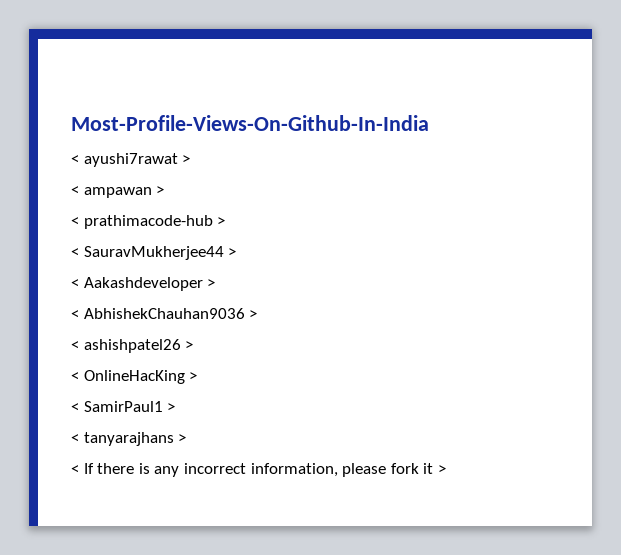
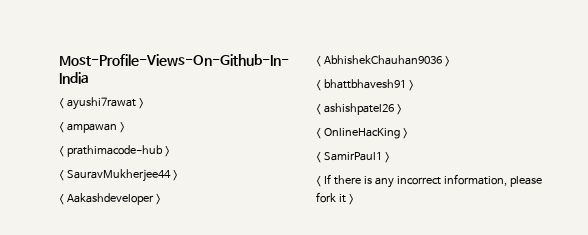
(258, 314) none -> [316,79,414,91] // < bhattbhavesh91 >
[71,432,187,446] // < tanyarajhans > -> (390, 157) none

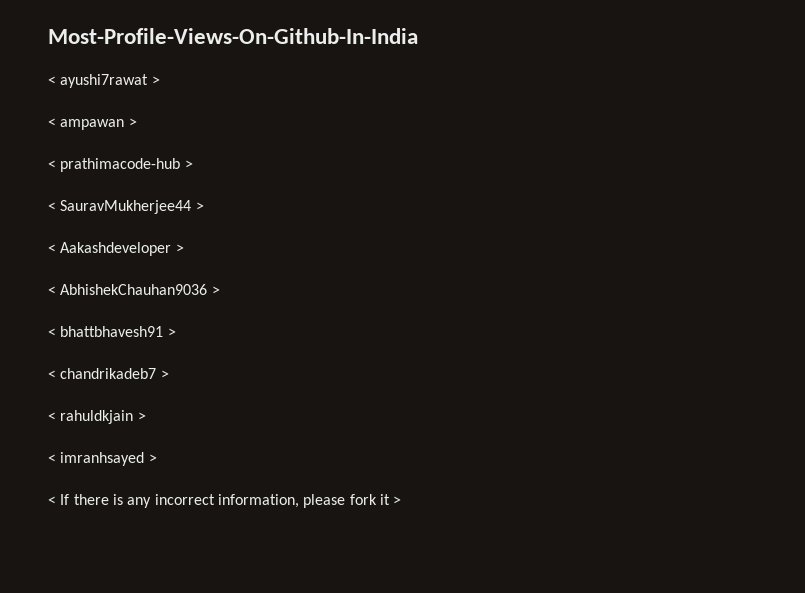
[323,103,402,115] [316,128,408,139] [316,152,382,163] ashishpatel26 > // < OnlineHacKing > // < SamirPaul1 -> [60,368,169,379] [48,410,146,424] [48,452,145,466] chandrikadeb7 > // < rahuldkjain > // < imranhsayed

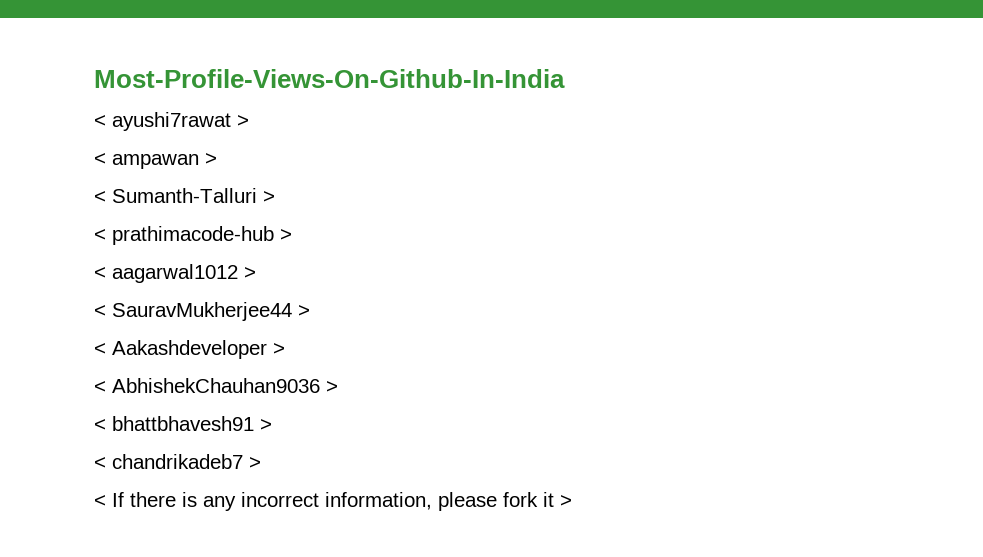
(137, 122) none -> [94,188,275,203] // < Sumanth-Talluri >
(193, 164) none -> [94,264,256,283] // < aagarwal1012 >
[48,410,146,424] [48,452,157,466] // < rahuldkjain > // < imranhsayed > -> (261, 463) none

